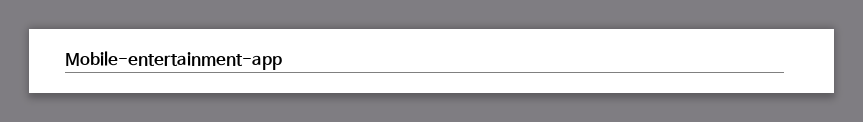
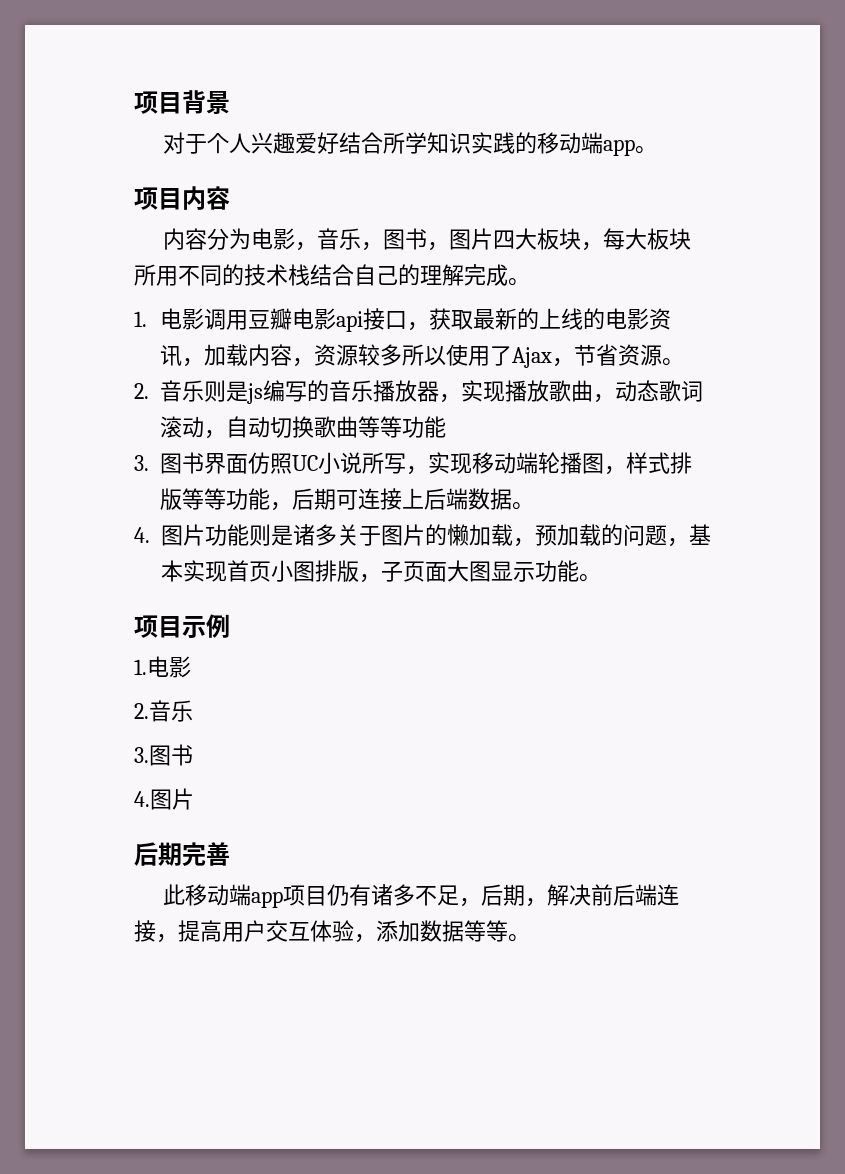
[65,51,282,70] Mobile-entertainment-app -> [134,90,230,114] [162,132,657,156] [134,186,230,210] [162,228,691,251] [134,264,530,286] [134,308,671,332] [159,344,684,368] [134,380,703,404] [160,416,446,439] [134,452,692,475] [160,488,534,511] [134,524,711,547] [161,560,601,583] [134,614,230,638] [134,656,191,678] [134,700,193,722] [134,744,193,766] [134,788,194,810] [134,842,230,866] [162,884,679,908] [134,920,530,943] 项目背景 // 对于个人兴趣爱好结合所学知识实践的移动端app。 // 项目内容 // 内容分为电影，音乐，图书，图片四大板块，每大板块所用不同的技术栈结合自己的理解完成。 // 1.电影调用豆瓣电影api接口，获取最新的上线的电影资讯，加载内容，资源较多所以使用了Ajax，节省资源。 // 2.音乐则是js编写的音乐播放器，实现播放歌曲，动态歌词滚动，自动切换歌曲等等功能 // 3.图书界面仿照UC小说所写，实现移动端轮播图，样式排版等等功能，后期可连接上后端数据。 // 4.图片功能则是诸多关于图片的懒加载，预加载的问题，基本实现首页小图排版，子页面大图显示功能。 // 项目示例 // 1.电影 // 2.音乐 // 3.图书 // 4.图片 // 后期完善 // 此移动端app项目仍有诸多不足，后期，解决前后端连接，提高用户交互体验，添加数据等等。

